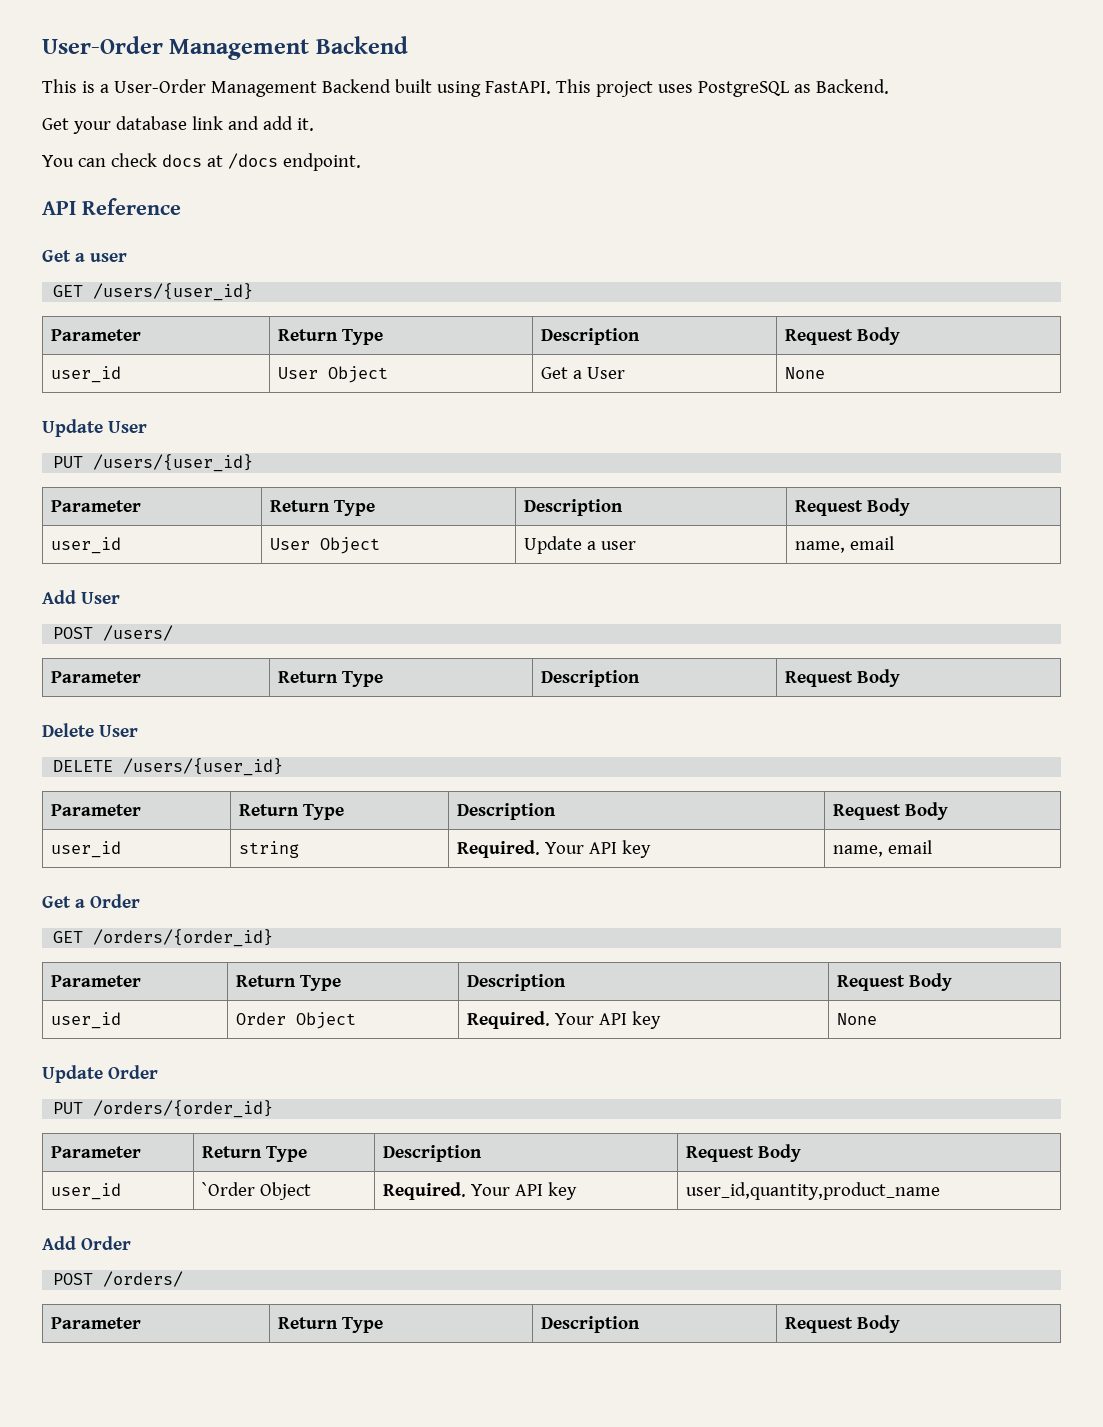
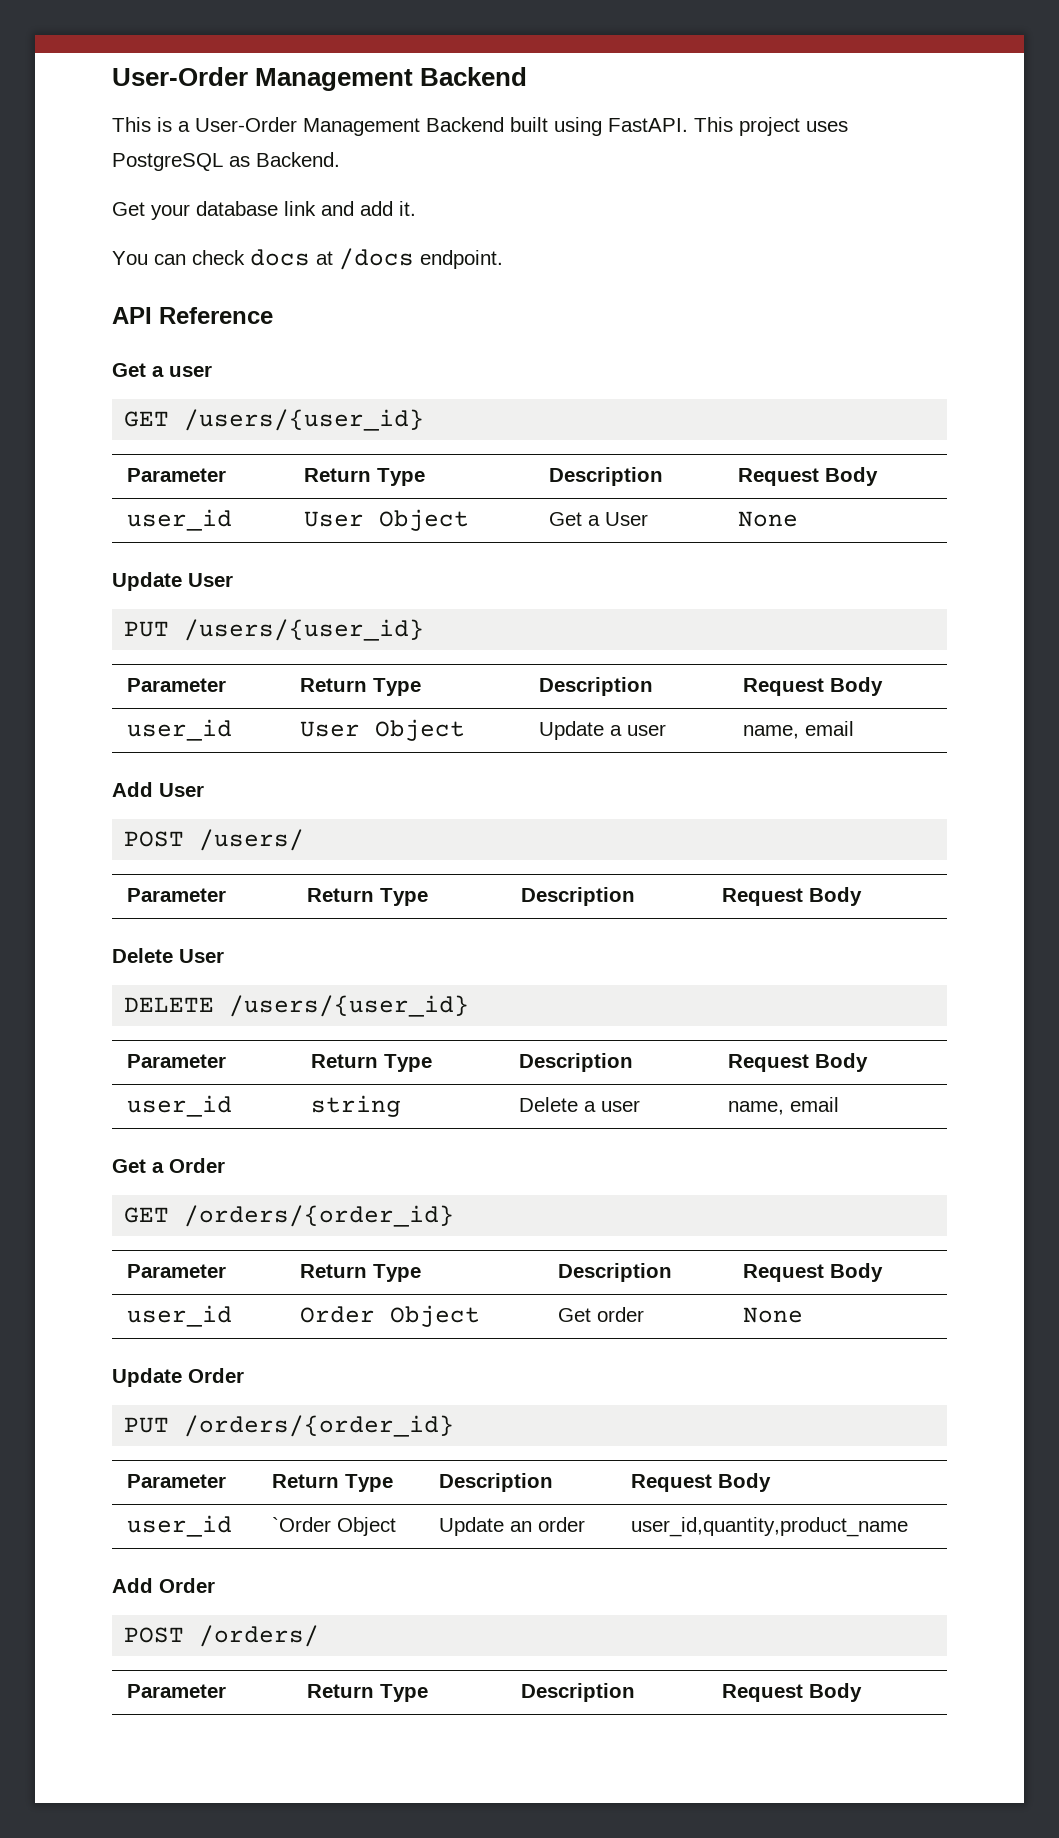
[456,840,651,858] Required. Your API key -> [519,1097,641,1112] Delete a user
[466,1011,661,1029] Required. Your API key -> [558,1307,645,1322] Get order
[382,1182,577,1200] Required. Your API key -> [439,1517,586,1536] Update an order

